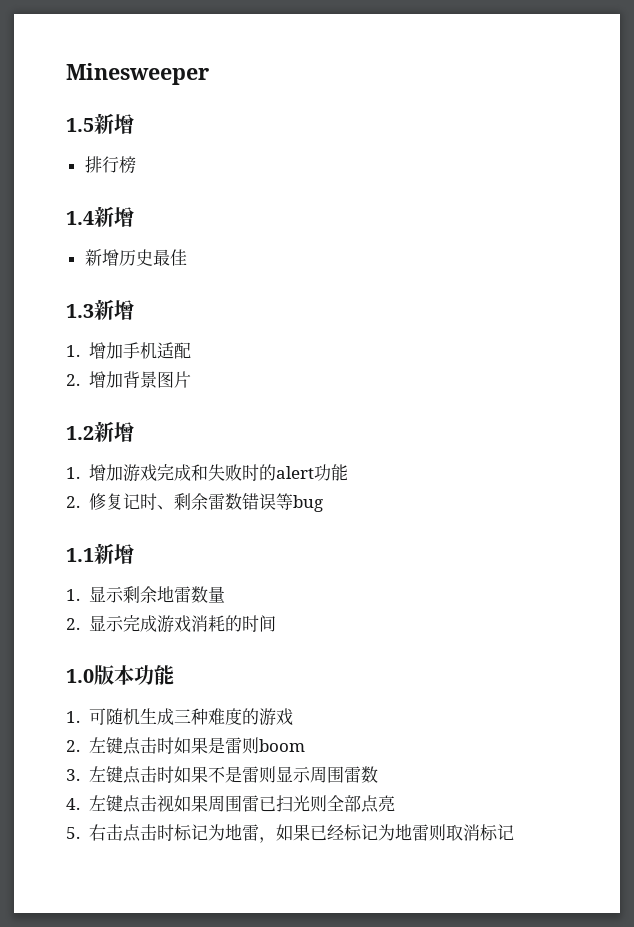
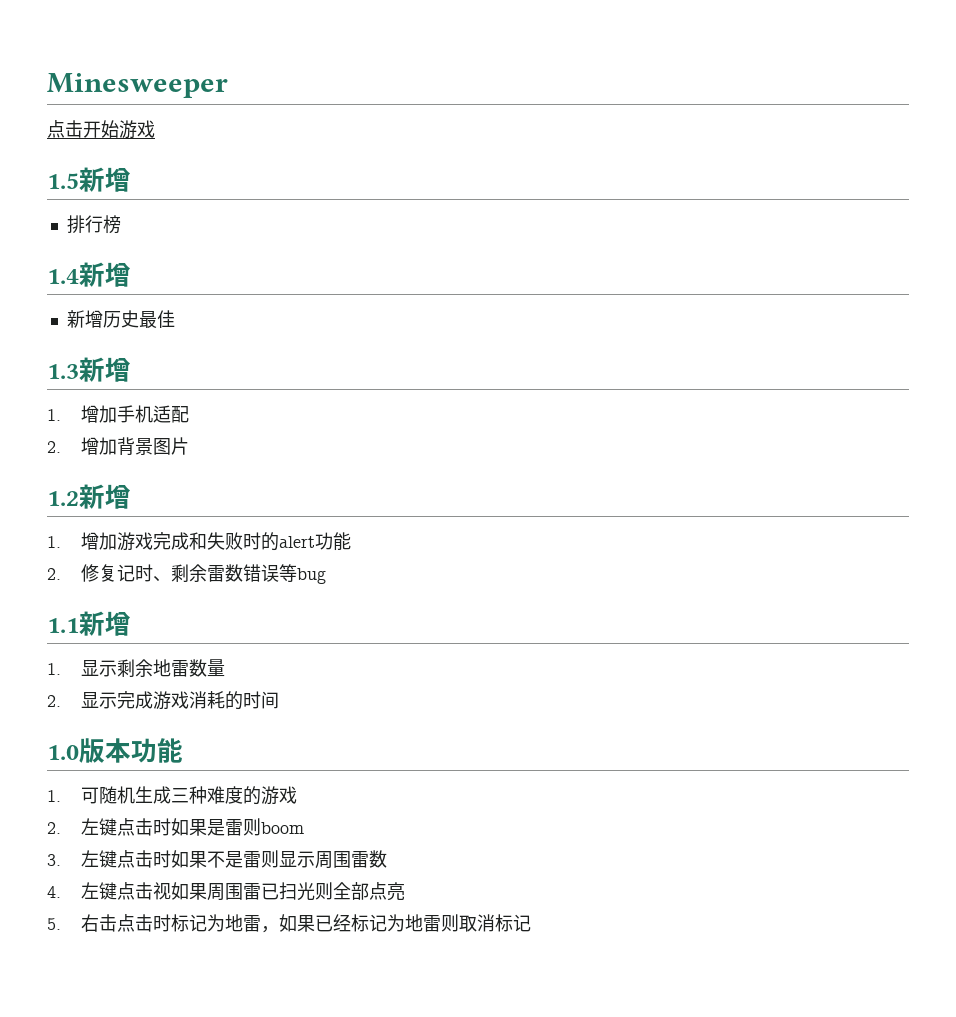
(209, 74) none -> [47,120,155,139] // 点击开始游戏

